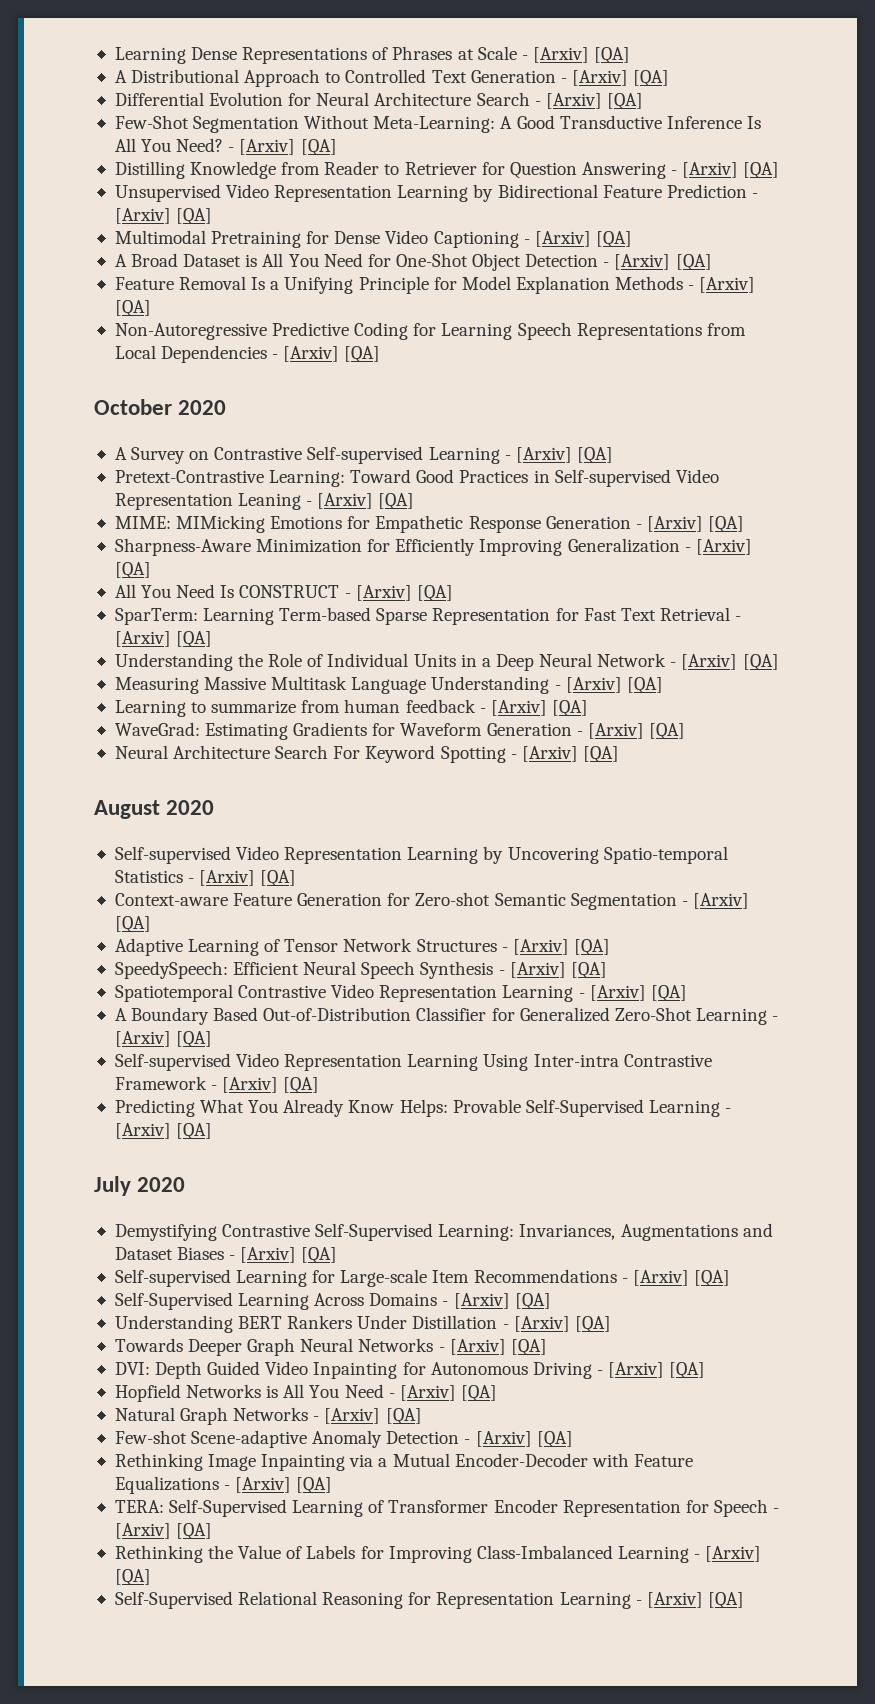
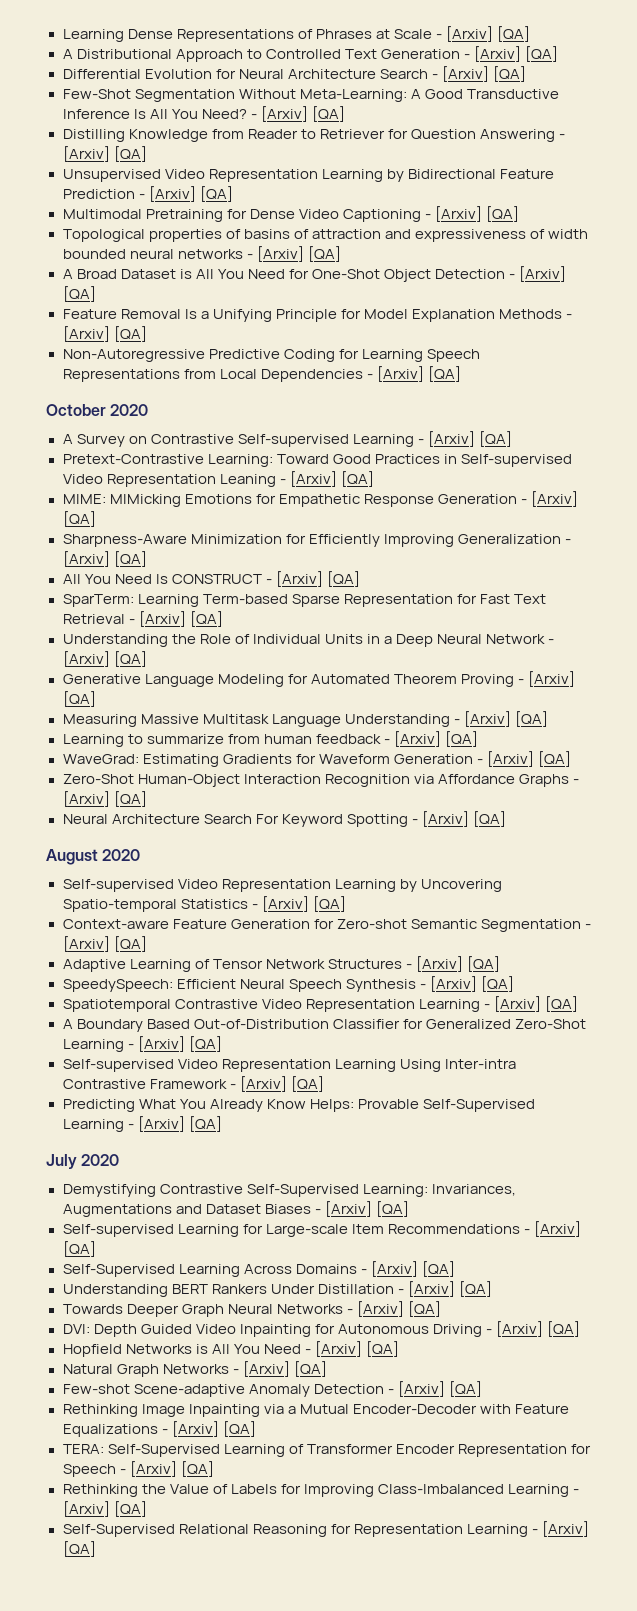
(632, 239) none -> [62,229,588,242] [62,246,341,262] // Topological properties of basins of attraction and expressiveness of width bounded neural networks - [Arxiv] [QA]
(779, 662) none -> [62,671,575,687] [62,691,96,707] // Generative Language Modeling for Automated Theorem Proving - [Arxiv] [QA]
(685, 731) none -> [62,774,579,787] [62,791,147,807] // Zero-Shot Human-Object Interaction Recognition via Affordance Graphs - [Arxiv] [QA]

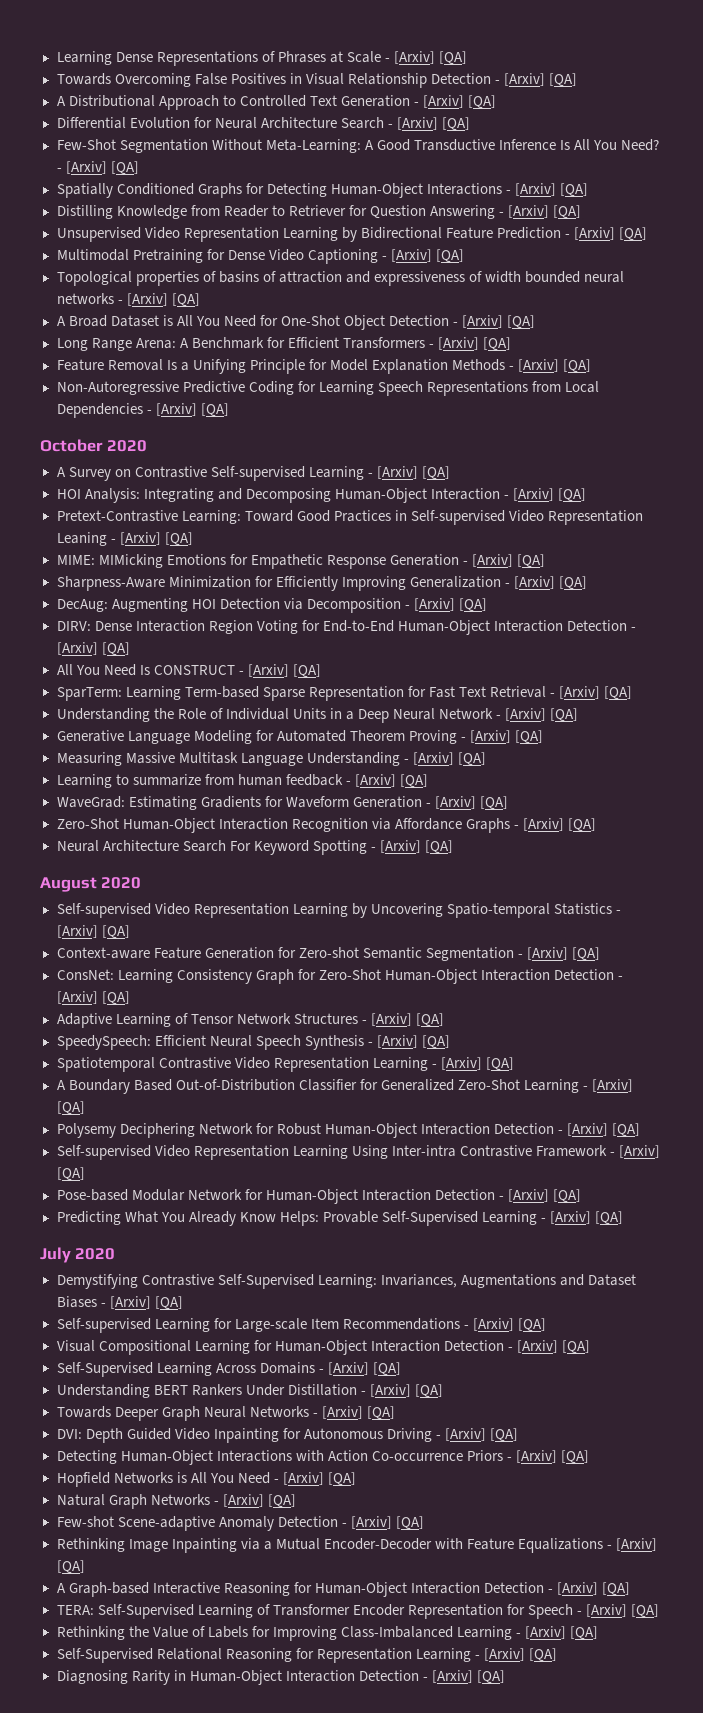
(530, 34) none -> [56,73,578,88] // Towards Overcoming False Positives in Visual Relationship Detection - [Arxiv] [QA]
(345, 114) none -> [56,183,588,198] // Spatially Conditioned Graphs for Detecting Human-Object Interactions - [Arxiv] [QA]
(96, 294) none -> [56,337,512,351] // Long Range Arena: A Benchmark for Efficient Transformers - [Arxiv] [QA]
(512, 439) none -> [56,488,586,503] // HOI Analysis: Integrating and Decomposing Human-Object Interaction - [Arxiv] [QA]
(147, 559) none -> [56,598,487,613] [56,620,636,635] [56,642,130,656] // DecAug: Augmenting HOI Detection via Decomposition - [Arxiv] [QA] // DIRV: Dense Interaction Region Voting for End-to-End Human-Object Interaction Detection - [Arxiv] [QA]
(147, 944) none -> [56,969,623,984] [56,991,130,1005] // ConsNet: Learning Consistency Graph for Zero-Shot Human-Object Interaction Detection - [Arxiv] [QA]
(222, 1044) none -> [56,1123,640,1138] // Polysemy Deciphering Network for Robust Human-Object Interaction Detection - [Arxiv] [QA]
(324, 1084) none -> [56,1189,581,1204] // Pose-based Modular Network for Human-Object Interaction Detection - [Arxiv] [QA]
(96, 1249) none -> [56,1340,590,1355] // Visual Compositional Learning for Human-Object Interaction Detection - [Arxiv] [QA]
(581, 1329) none -> [56,1450,589,1465] // Detecting Human-Object Interactions with Action Co-occurrence Priors - [Arxiv] [QA]
(256, 1429) none -> [56,1582,630,1597] // A Graph-based Interactive Reasoning for Human-Object Interaction Detection - [Arxiv] [QA]
(96, 1549) none -> [56,1670,505,1685] // Diagnosing Rarity in Human-Object Interaction Detection - [Arxiv] [QA]

